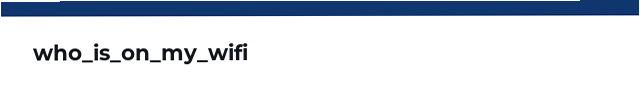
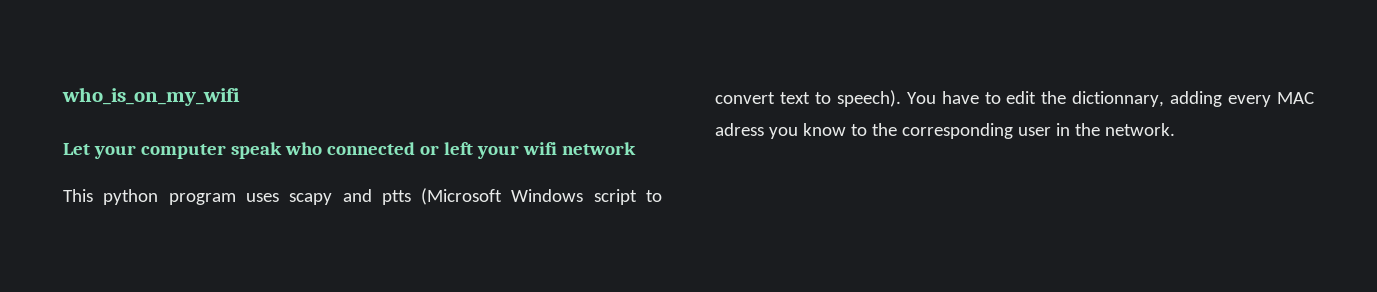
(249, 54) none -> [63,142,636,159] [63,188,662,205] [715,90,1314,107] [715,123,1175,139] // Let your computer speak who connected or left your wifi network // This python program uses scapy and ptts (Microsoft Windows script to convert text to speech). You have to edit the dictionnary, adding every MAC adress you know to the corresponding user in the network.

